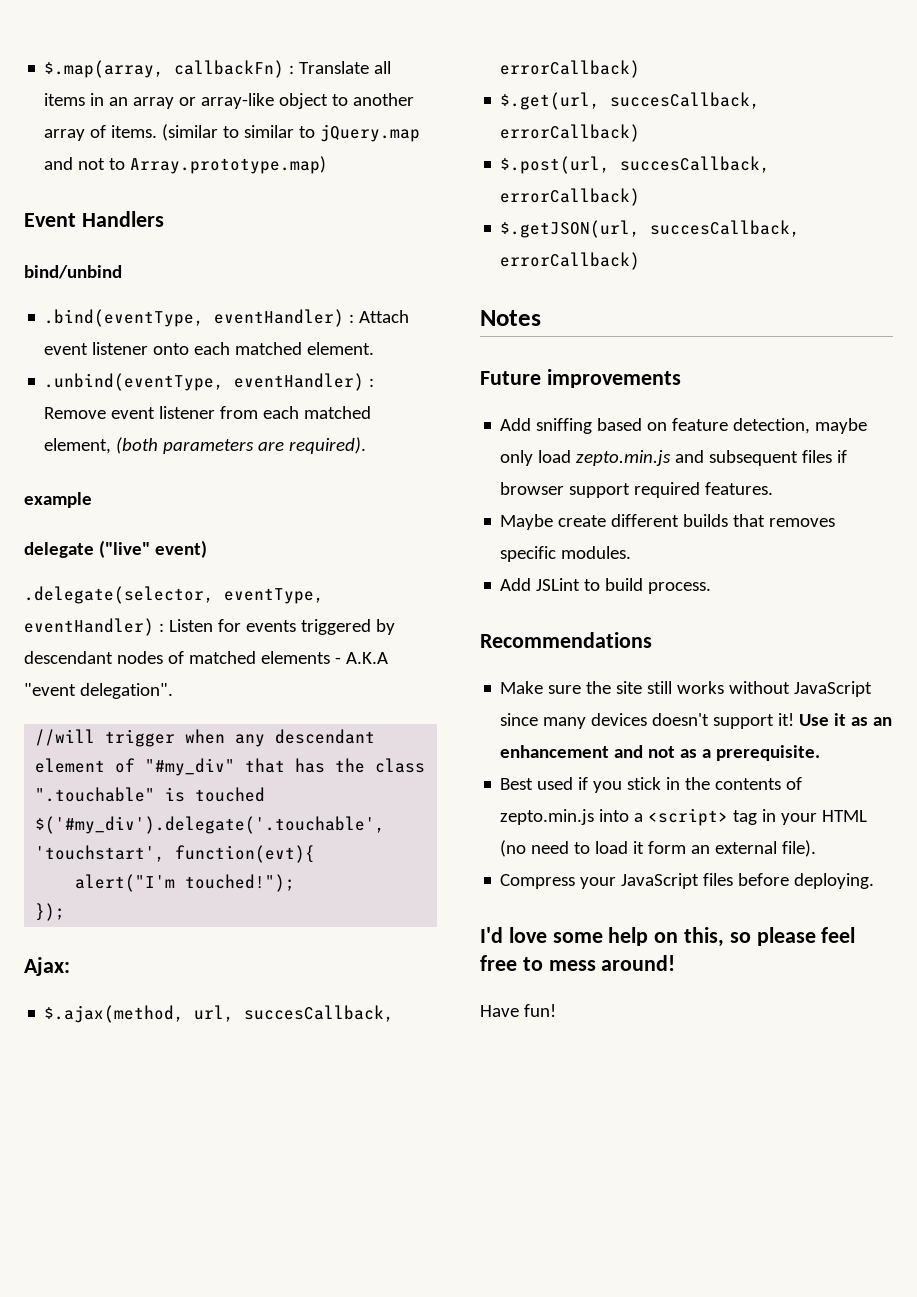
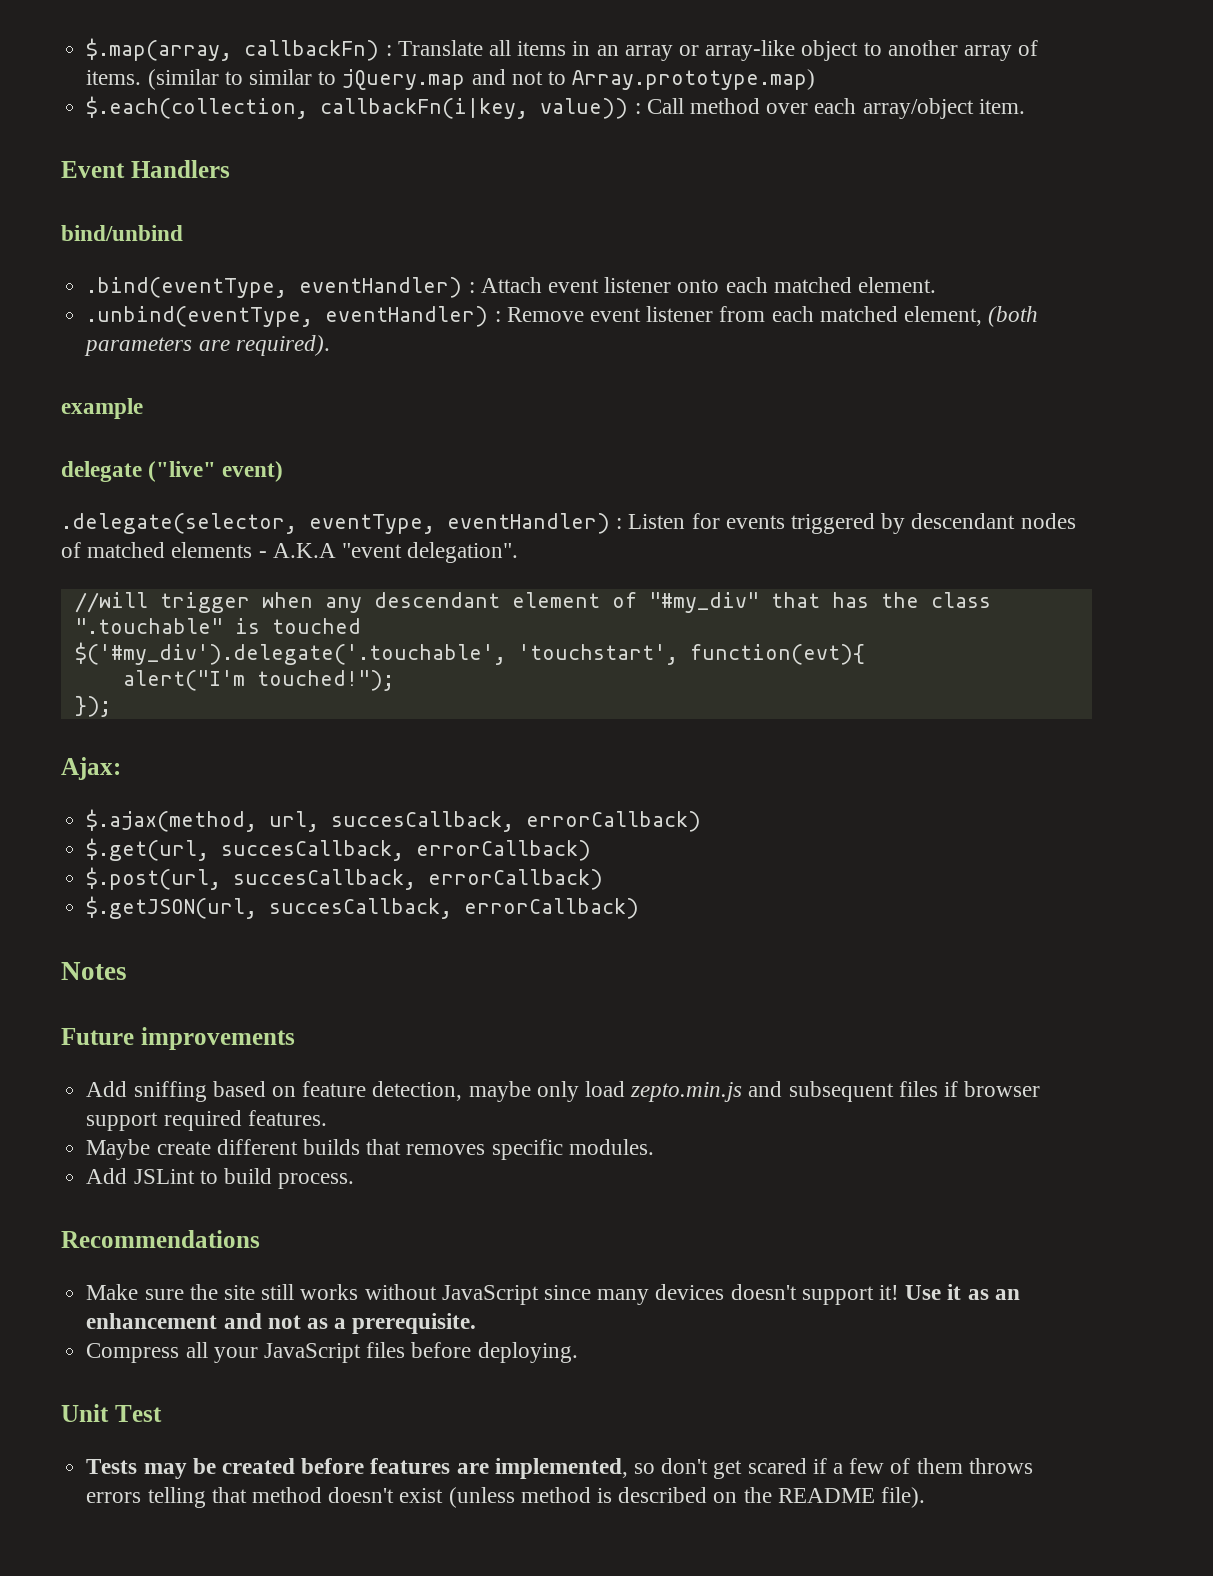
(327, 165) none -> [86,96,1025,119] // $.each(collection, callbackFn(i|key, value)) : Call method over each array/object item.
[500,777,803,793] [500,808,868,826] [500,840,817,857] // Best used if you stick in the contents of zepto.min.js into a <script> tag in your HTML (no need to load it form an external file). -> (477, 1323) none
(576, 881) none -> [185,1342,208,1358] all
[480,927,856,947] [480,955,676,971] [480,1004,556,1017] I'd love some help on this, so please feel free to mess around! // Have fun! -> [61,1404,162,1422] [86,1458,1033,1479] [86,1487,926,1508] Unit Test // Tests may be created before features are implemented, so don't get scared if a few of them throws errors telling that method doesn't exist (unless method is described on the README file).

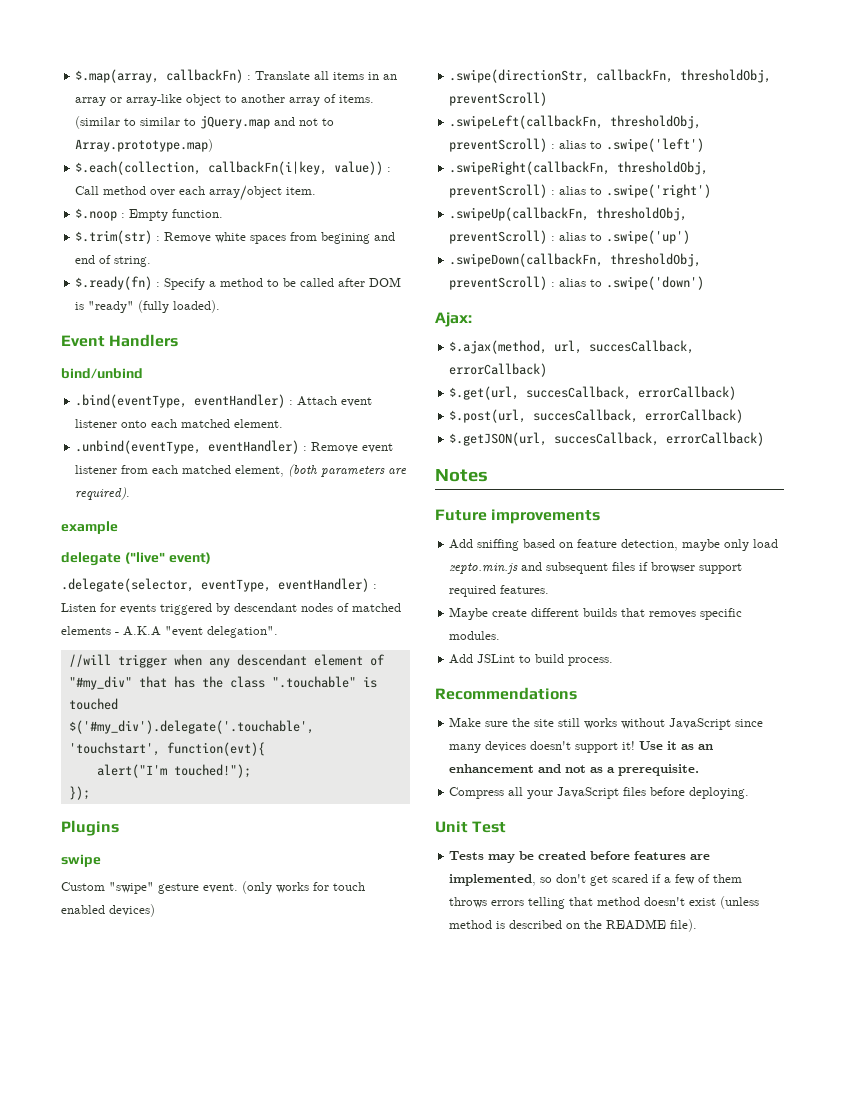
(1025, 106) none -> [75,208,224,221] [75,230,396,244] [75,255,152,267] [75,276,402,290] [75,300,221,313] // $.noop : Empty function. // $.trim(str) : Remove white spaces from begining and end of string. // $.ready(fn) : Specify a method to be called after DOM is "ready" (fully loaded).
(111, 706) none -> [61,820,119,836] [61,854,101,867] [61,881,365,894] [61,904,155,917] [449,69,772,83] [449,92,548,106] [449,115,702,129] [449,138,705,152] [449,161,709,175] [449,184,712,198] [449,207,688,221] [449,230,691,244] [449,253,702,267] [449,276,705,290] // Plugins // swipe // Custom "swipe" gesture event. (only works for touch enabled devices) // .swipe(directionStr, callbackFn, thresholdObj, preventScroll) // .swipeLeft(callbackFn, thresholdObj, preventScroll) : alias to .swipe('left') // .swipeRight(callbackFn, thresholdObj, preventScroll) : alias to .swipe('right') // .swipeUp(callbackFn, thresholdObj, preventScroll) : alias to .swipe('up') // .swipeDown(callbackFn, thresholdObj, preventScroll) : alias to .swipe('down')

